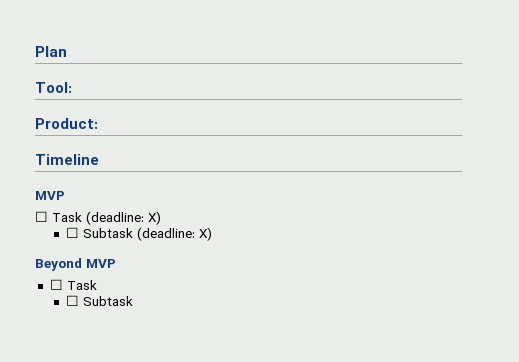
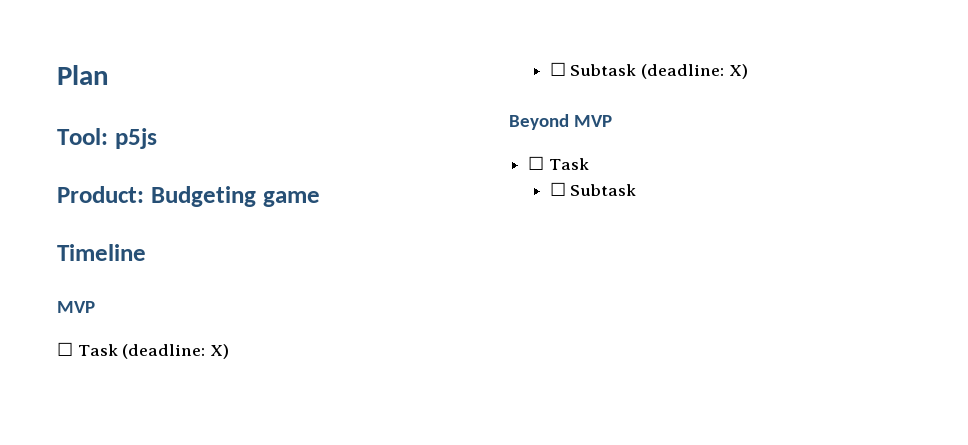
(72, 87) none -> [114,128,157,149] p5js
(98, 123) none -> [150,186,320,207] Budgeting game

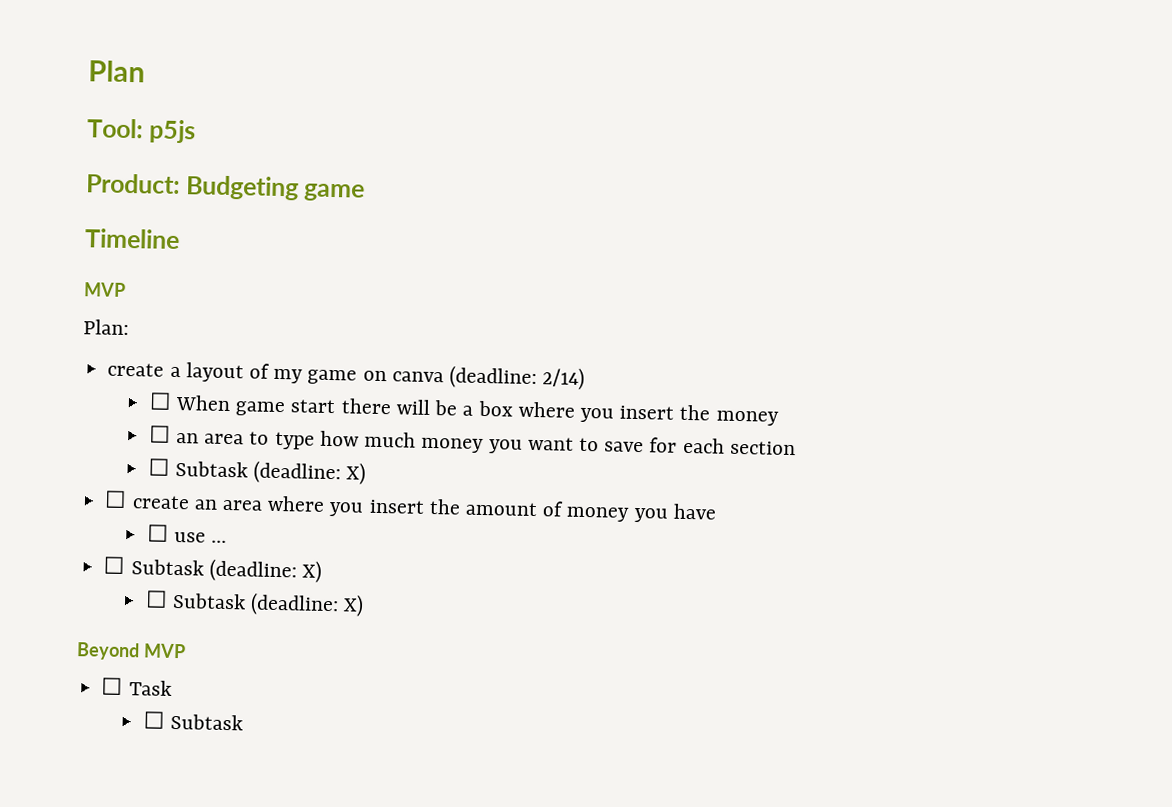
[57,342,118,356] ☐ Task -> [83,319,129,336] [107,362,586,390] [148,392,779,426] [148,425,796,456] [147,458,367,485] [104,490,717,523] [146,524,228,544] [103,556,204,576] Plan: // create a layout of my game on canva (deadline: 2/14) // ☐ When game start there will be a box where you insert the money // ☐ an area to type how much money you want to save for each section // ☐ Subtask (deadline: X) // ☐ create an area where you insert the amount of money you have // ☐ use ... // ☐ Subtask

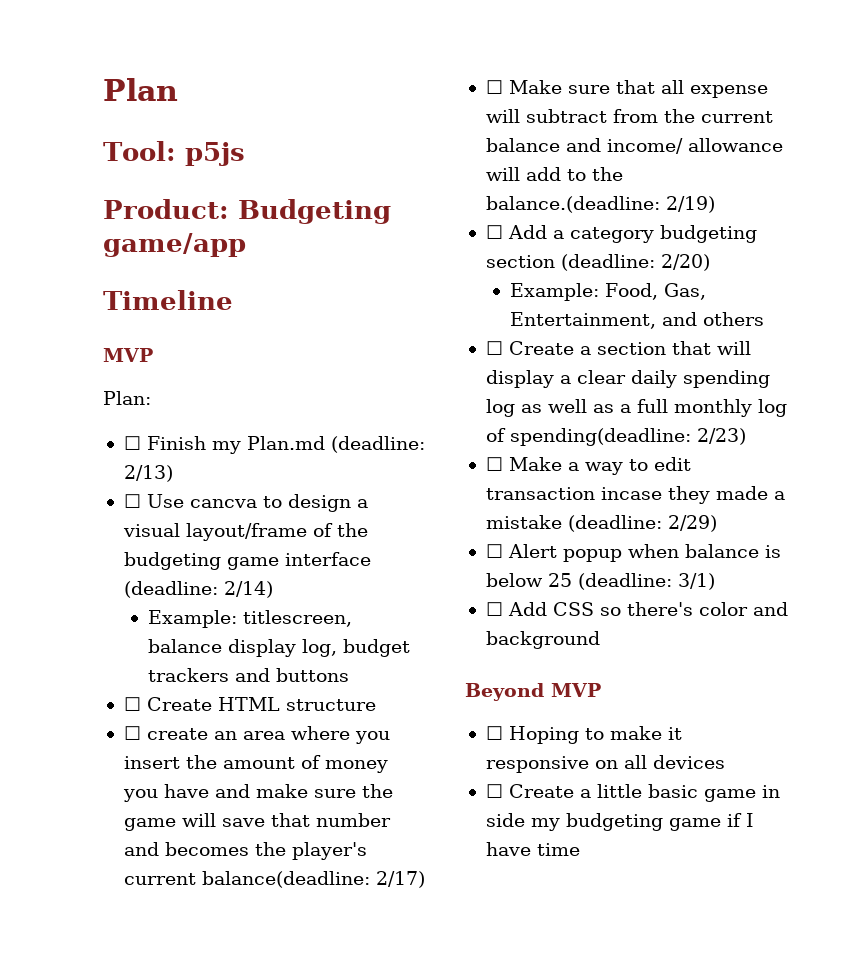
[303,183,366,202] game -> [103,233,246,257] game/app
[107,362,586,390] [148,392,779,426] [148,425,796,456] [147,458,367,485] create a layout of my game on canva (deadline: 2/14) // ☐ When game start there will be a box where you insert the money // ☐ an area to type how much money you want to save for each section // ☐ Subtask (deadline: X) -> [123,436,425,454] [123,465,173,482] [123,494,368,512] [122,523,368,541] [123,552,371,570] [123,581,273,598] [147,610,352,628] [147,639,410,657] [147,668,349,682] [123,697,376,711] ☐ Finish my Plan.md (deadline: 2/13) // ☐ Use cancva to design a visual layout/frame of the budgeting game interface (deadline: 2/14) // Example: titlescreen, balance display log, budget trackers and buttons // ☐ Create HTML structure
[146,524,228,544] [103,556,322,583] [144,590,365,617] [76,642,186,661] [101,677,172,696] [142,711,244,731] // ☐ use ... // ☐ Subtask (deadline: X) // ☐ Subtask (deadline: X) // Beyond MVP // ☐ Task // ☐ Subtask -> [214,784,393,798] [123,813,391,831] [123,842,367,860] [123,871,425,888] [485,80,768,98] [485,109,773,123] [485,138,783,154] [485,167,623,181] [485,196,715,213] [485,225,757,243] [485,254,710,271] [509,283,706,301] [509,312,764,329] [485,341,751,355] [485,370,770,388] [485,399,787,417] [485,428,746,446] [485,457,691,475] [485,486,785,504] [485,515,717,532] [485,544,781,562] [485,573,715,590] [485,602,788,616] [485,631,600,649] [465,683,601,701] [485,726,682,744] [485,755,725,773] [485,784,780,802] [485,813,754,831] [485,842,580,856] and make sure the game will save that number and becomes the player's current balance(deadline: 2/17) // ☐ Make sure that all expense will subtract from the current balance and income/ allowance will add to the balance.(deadline: 2/19) // ☐ Add a category budgeting section (deadline: 2/20) // Example: Food, Gas, Entertainment, and others // ☐ Create a section that will display a clear daily spending log as well as a full monthly log of spending(deadline: 2/23) // ☐ Make a way to edit transaction incase they made a mistake (deadline: 2/29) // ☐ Alert popup when balance is below 25 (deadline: 3/1) // ☐ Add CSS so there's color and background // Beyond MVP // ☐ Hoping to make it responsive on all devices // ☐ Create a little basic game in side my budgeting game if I have time

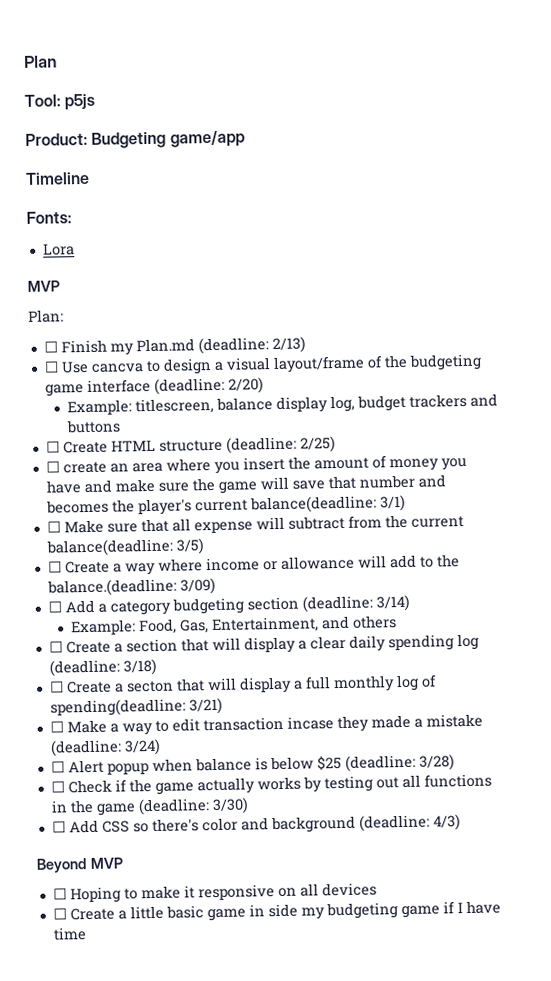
(233, 300) none -> [26,211,72,224] [42,243,75,256] // Fonts: // Lora
[223,581,273,598] 2/14) -> [227,377,264,394] 2/20)
(376, 705) none -> [225,436,336,454] (deadline: 2/25)
[375,871,425,888] 2/17) -> [379,494,406,512] 3/1)
[485,138,683,154] balance and income/ -> [45,538,205,557] [47,557,278,576] balance(deadline: 3/5) // ☐ Create a way where income or
[665,196,715,213] 2/19) -> [179,577,216,595] 3/09)
[660,254,710,271] 2/20) -> [375,594,410,612] 3/14)
[520,399,614,413] as well as -> [48,658,157,677] [49,676,292,694] (deadline: 3/18) // ☐ Create a secton that will display
[696,428,746,445] 2/23) -> [188,697,223,715] 3/21)
[667,515,717,532] 2/29) -> [123,738,161,756] 3/24)
[547,573,715,590] 25 (deadline: 3/1) -> [316,754,455,772] [50,773,492,795] [50,797,249,816] $25 (deadline: 3/28) // ☐ Check if the game actually works by testing out all functions in the game (deadline: 3/30)
(600, 640) none -> [358,814,461,832] (deadline: 4/3)

